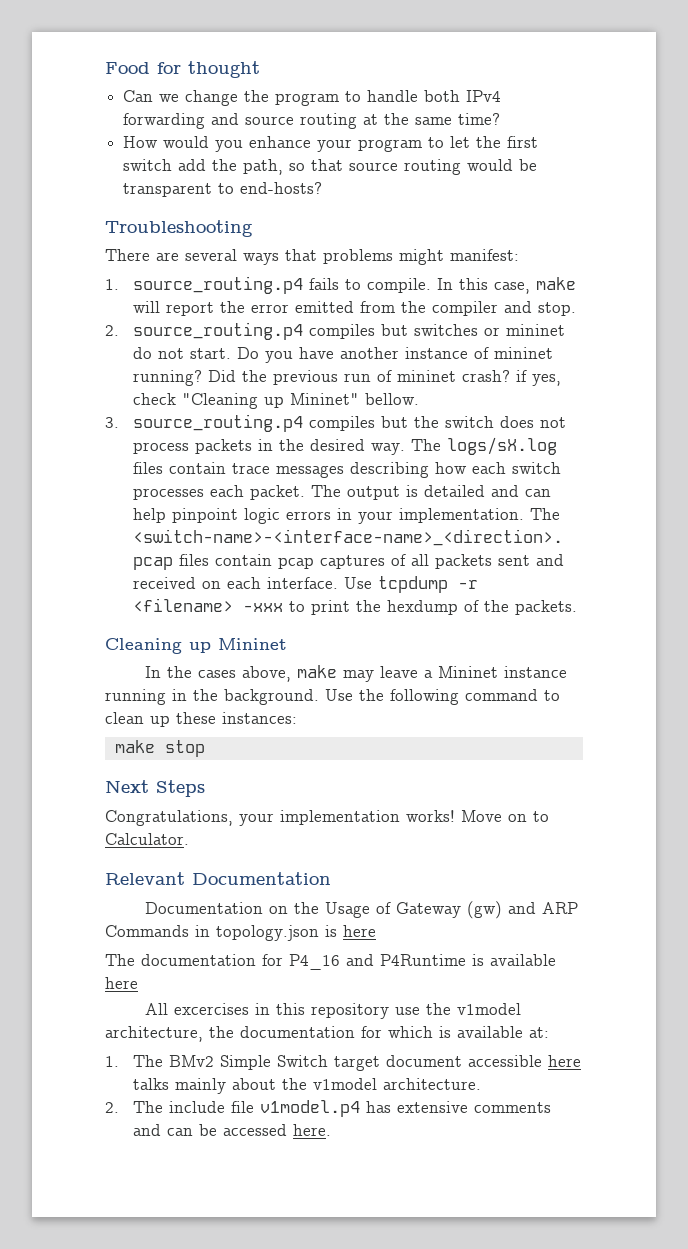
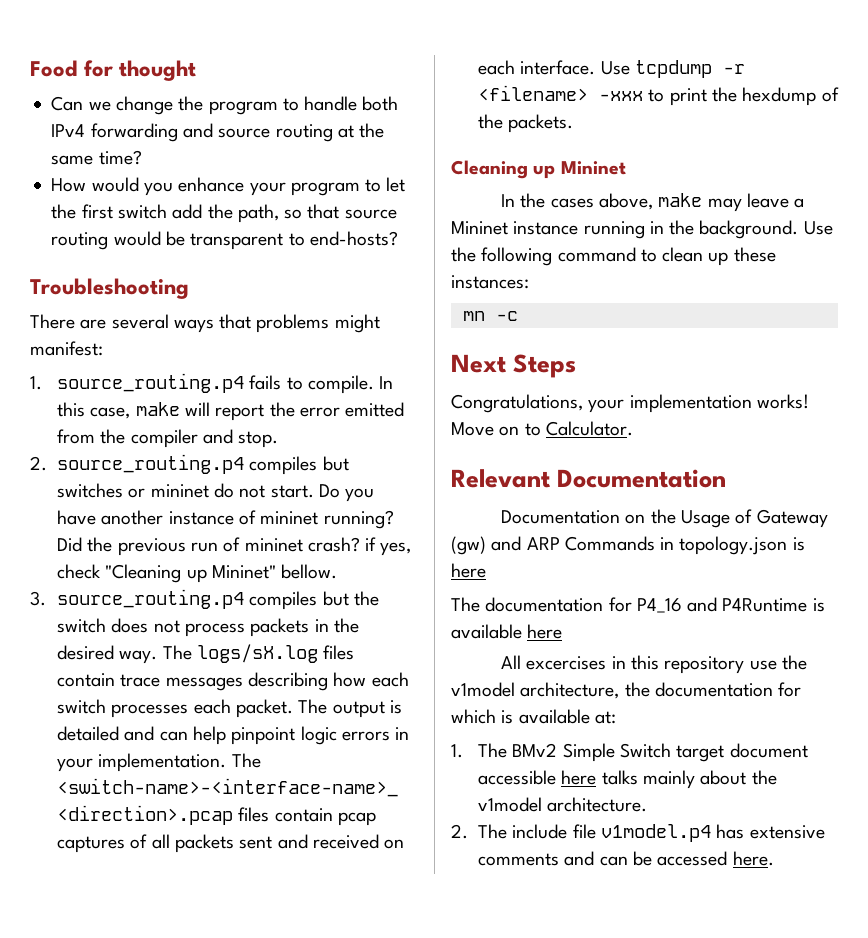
[114,740,205,757] make stop -> [462,311,518,321] mn -c

